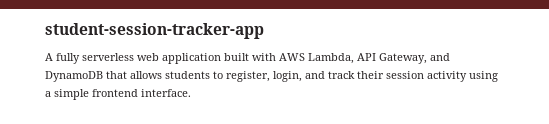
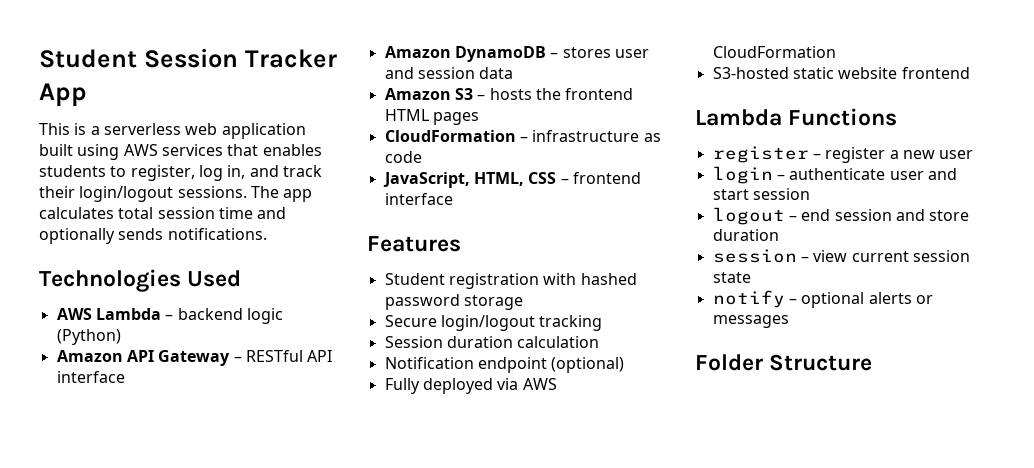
[45,23,264,39] [45,53,450,64] [45,71,162,82] student-session-tracker-app // A fully serverless web application built with AWS Lambda, API Gateway, and DynamoDB that allows -> [39,48,337,68] [39,83,87,107] [39,123,306,139] [39,144,322,160] Student Session Tracker App // This is a serverless web application built using AWS services that enables
[273,71,302,82] login, -> [198,165,246,181] log in,
[386,71,498,82] [45,89,191,100] session activity using a simple frontend interface. -> [79,186,313,202] [39,207,287,219] [39,228,267,244] [39,269,242,292] [56,308,283,324] [56,329,121,345] [56,350,333,366] [56,371,125,383] [384,46,649,62] [384,67,514,79] [384,88,634,100] [384,109,479,125] [384,130,661,142] [384,151,422,163] [382,172,641,188] [384,193,453,205] [367,236,461,252] [384,273,637,289] [384,294,523,310] [384,315,603,331] [384,336,600,348] [384,357,625,373] [384,378,557,394] [712,46,836,58] [712,67,970,79] [695,108,898,126] [712,146,974,163] [712,166,957,184] [712,188,810,200] [712,207,970,225] [712,229,779,241] [712,249,970,263] [712,272,751,283] [712,290,933,308] [712,315,789,328] [695,354,873,371] login/logout sessions. The app calculates total session time and optionally sends notifications. // Technologies Used // AWS Lambda – backend logic (Python) // Amazon API Gateway – RESTful API interface // Amazon DynamoDB – stores user and session data // Amazon S3 – hosts the frontend HTML pages // CloudFormation – infrastructure as code // JavaScript, HTML, CSS – frontend interface // Features // Student registration with hashed password storage // Secure login/logout tracking // Session duration calculation // Notification endpoint (optional) // Fully deployed via AWS CloudFormation // S3-hosted static website frontend // Lambda Functions // register – register a new user // login – authenticate user and start session // logout – end session and store duration // session – view current session state // notify – optional alerts or messages // Folder Structure

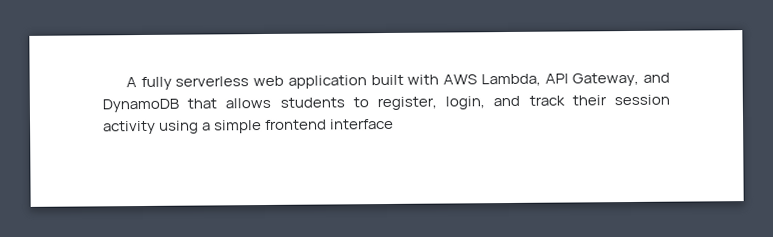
[39,48,337,68] [39,83,87,107] [39,123,306,139] [39,144,322,160] Student Session Tracker App // This is a serverless web application built using AWS services that enables -> [125,72,670,91] [102,97,272,113] A fully serverless web application built with AWS Lambda, API Gateway, and DynamoDB that allows
[198,165,246,181] log in, -> [445,96,486,110] login,
[79,186,313,202] [39,207,287,219] [39,228,267,244] [39,269,242,292] [56,308,283,324] [56,329,121,345] [56,350,333,366] [56,371,125,383] [384,46,649,62] [384,67,514,79] [384,88,634,100] [384,109,479,125] [384,130,661,142] [384,151,422,163] [382,172,641,188] [384,193,453,205] [367,236,461,252] [384,273,637,289] [384,294,523,310] [384,315,603,331] [384,336,600,348] [384,357,625,373] [384,378,557,394] [712,46,836,58] [712,67,970,79] [695,108,898,126] [712,146,974,163] [712,166,957,184] [712,188,810,200] [712,207,970,225] [712,229,779,241] [712,249,970,263] [712,272,751,283] [712,290,933,308] [712,315,789,328] [695,354,873,371] login/logout sessions. The app calculates total session time and optionally sends notifications. // Technologies Used // AWS Lambda – backend logic (Python) // Amazon API Gateway – RESTful API interface // Amazon DynamoDB – stores user and session data // Amazon S3 – hosts the frontend HTML pages // CloudFormation – infrastructure as code // JavaScript, HTML, CSS – frontend interface // Features // Student registration with hashed password storage // Secure login/logout tracking // Session duration calculation // Notification endpoint (optional) // Fully deployed via AWS CloudFormation // S3-hosted static website frontend // Lambda Functions // register – register a new user // login – authenticate user and start session // logout – end session and store duration // session – view current session state // notify – optional alerts or messages // Folder Structure -> [613,94,670,106] [103,118,395,135] session activity using a simple frontend interface

